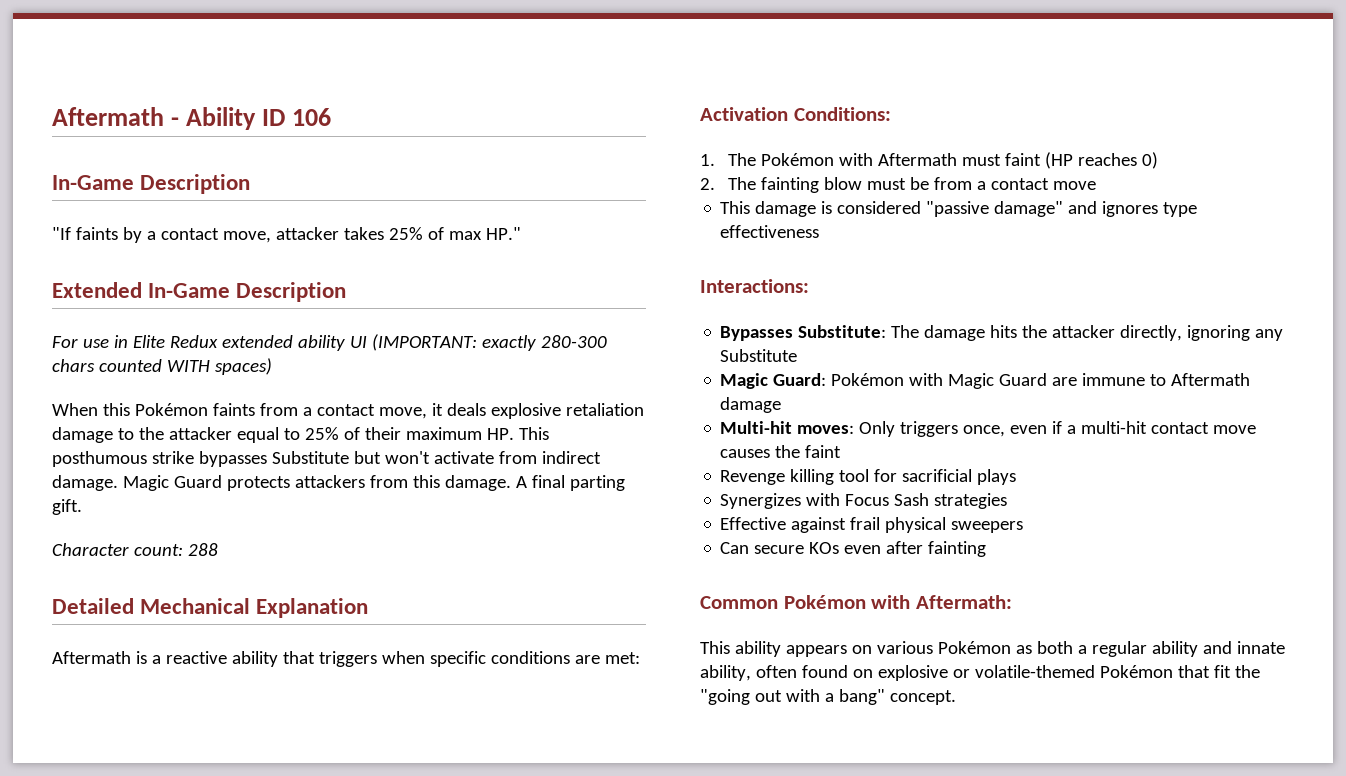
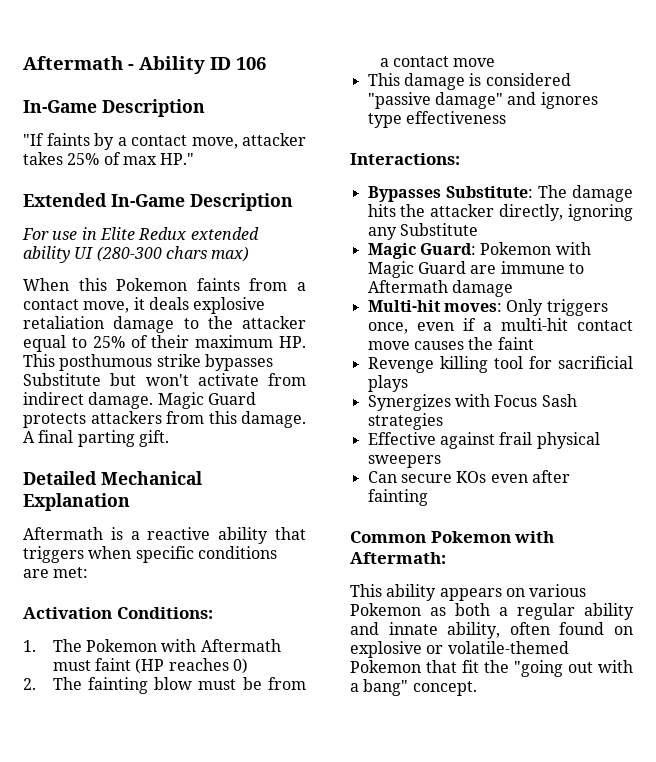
[371,334,607,351] [52,358,272,375] (IMPORTANT: exactly 280-300 chars counted WITH spaces) -> [96,246,250,262] (280-300 chars max)
[134,403,208,416] Pokémon -> [116,278,188,291] Pokemon
[52,543,218,556] // Character count: 288 -> (169, 438) none
[761,153,835,166] Pokémon -> [85,639,157,652] Pokemon
[831,373,905,386] Pokémon -> [480,242,552,255] Pokemon
[783,595,866,609] Pokémon -> [430,531,511,543] Pokemon
[937,641,1011,654] Pokémon -> [350,603,421,616] Pokemon
[1099,665,1173,678] Pokémon -> [350,660,421,673] Pokemon

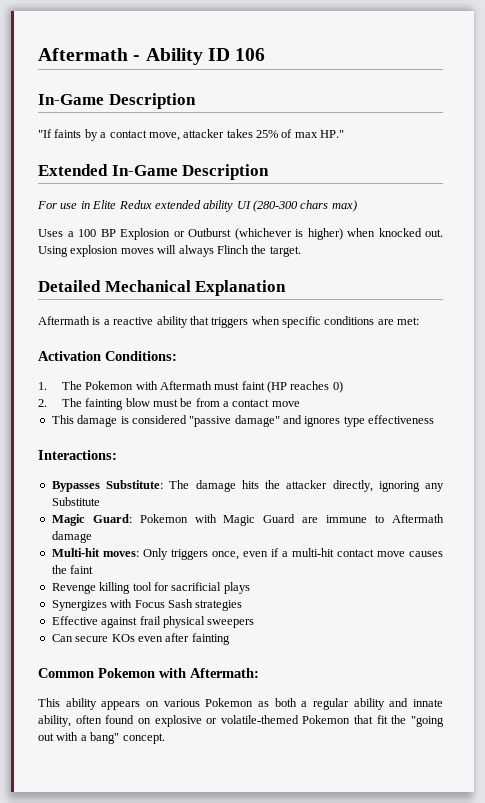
[23,278,306,291] [23,297,266,314] [23,316,306,333] [23,335,306,352] [23,354,273,371] [23,373,306,386] [23,392,256,409] [23,411,306,428] [23,430,169,447] When this Pokemon faints from a contact move, it deals explosive retaliation damage to the attacker equal to 25% of their maximum HP. This posthumous strike bypasses Substitute but won't activate from indirect damage. Magic Guard protects attackers from this damage. A final parting gift. -> [38,228,443,240] [38,245,301,257] Uses a 100 BP Explosion or Outburst (whichever is higher) when knocked out. Using explosion moves will always Flinch the target.

